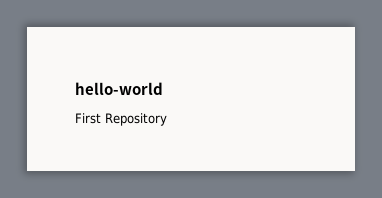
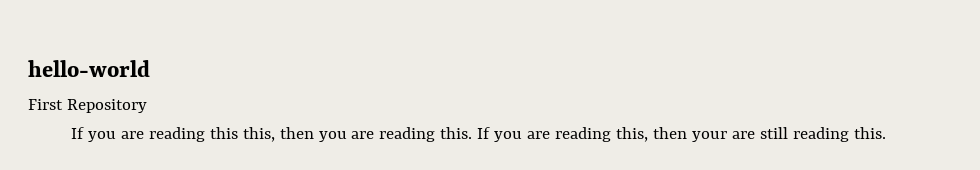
(167, 119) none -> [70,127,887,142] // If you are reading this this, then you are reading this. If you are reading this, then your are still reading this.

